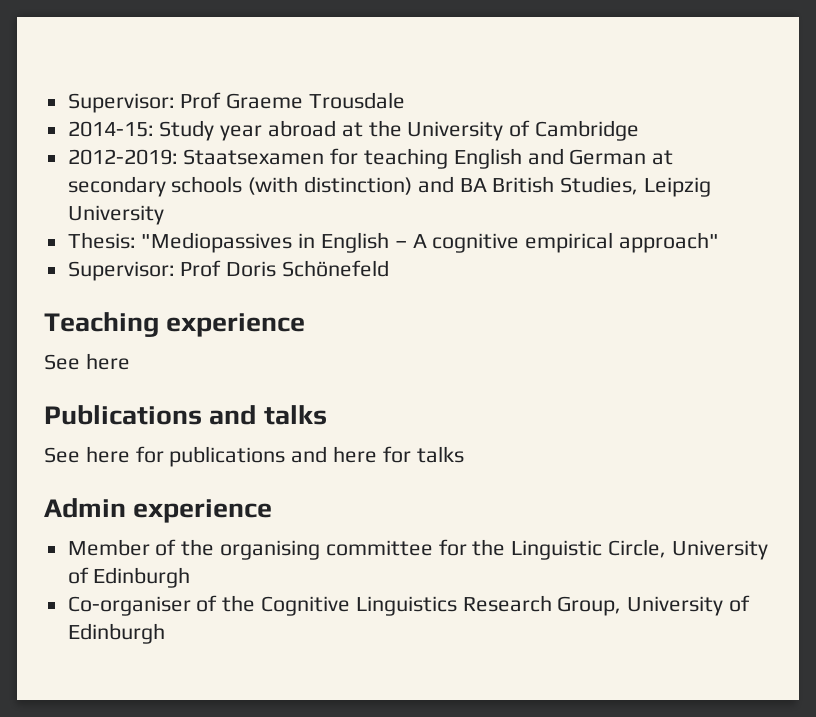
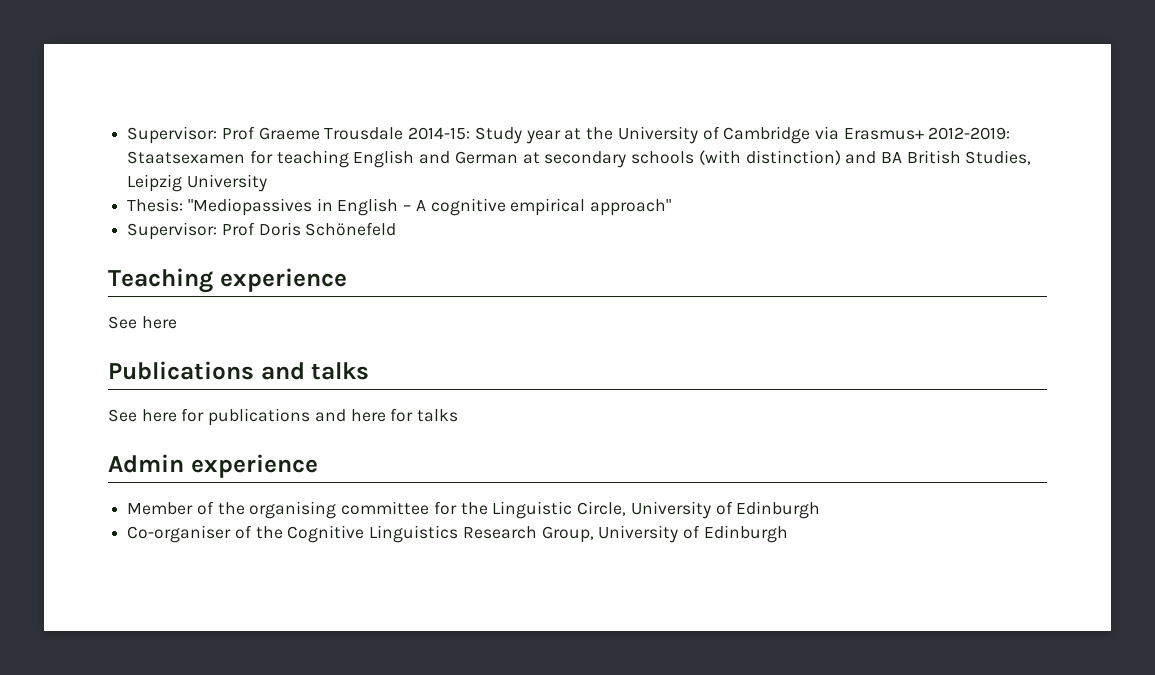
(406, 100) // -> (404, 133) none
[268,120,337,137] abroad -> (561, 137) none
(640, 130) // -> [814,126,924,140] via Erasmus+

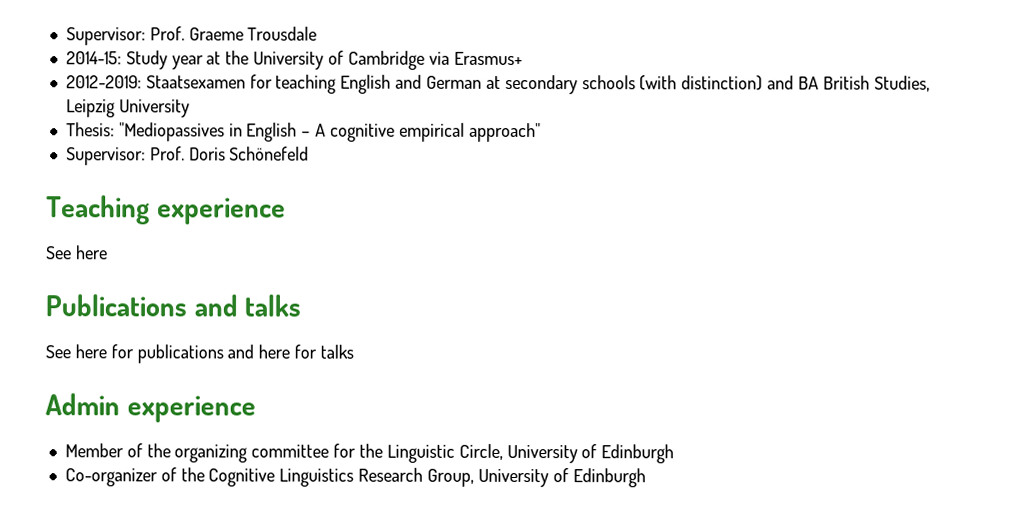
[127,126,255,144] Supervisor: Prof -> [65,26,185,46] Supervisor: Prof.
(404, 133) none -> (318, 33) //
(924, 134) none -> (523, 58) //
[221,222,255,236] Prof -> [149,146,185,161] Prof.
[249,501,337,519] organising -> [174,444,248,463] organizing
[127,525,232,543] Co-organiser -> [64,468,158,487] Co-organizer

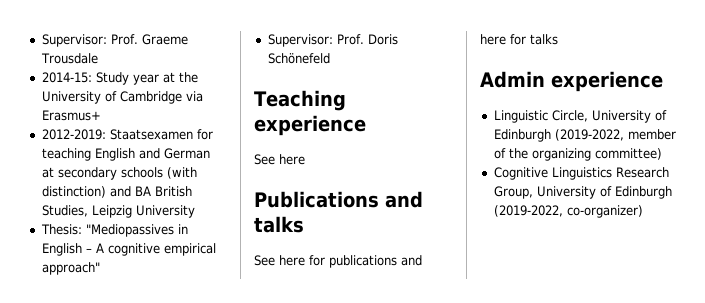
[64,443,383,463] Member of the organizing committee for the -> (663, 81) none
[64,467,205,487] // Co-organizer of the -> [554,129,676,141] [493,148,662,161] (2019-2022, member of the organizing committee) //
(646, 478) none -> [493,205,643,218] (2019-2022, co-organizer)

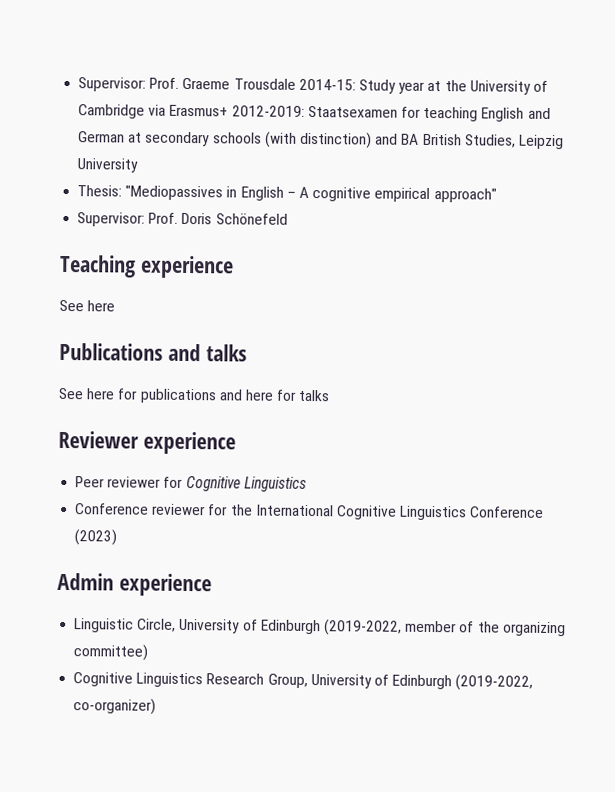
(98, 58) // -> (296, 84) none
(101, 115) // -> (229, 110) none
(558, 39) none -> [58,430,236,455] [75,476,307,492] [75,503,545,521] [74,529,118,546] // Reviewer experience // Peer reviewer for Cognitive Linguistics // Conference reviewer for the International Cognitive Linguistics Conference (2023)

